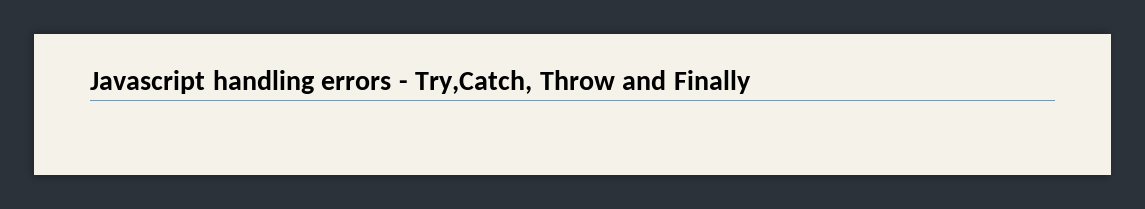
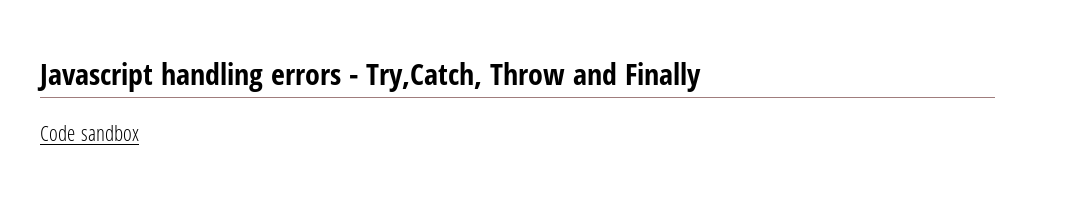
(751, 82) none -> [40,125,139,141] // Code sandbox

